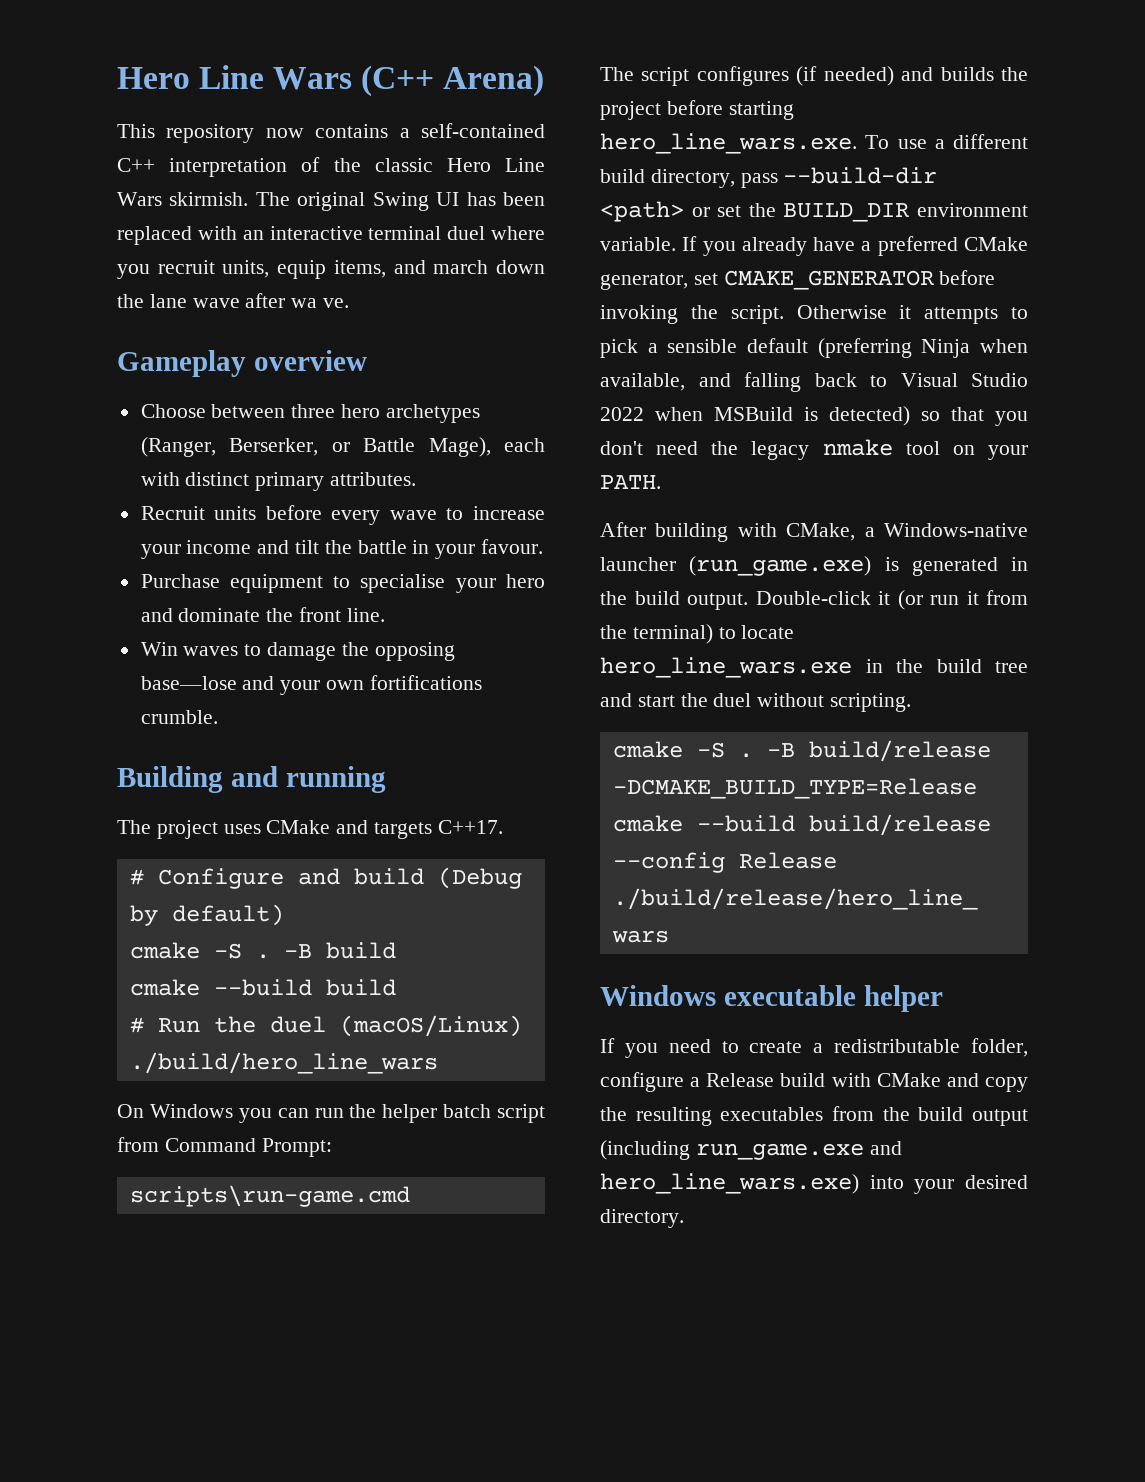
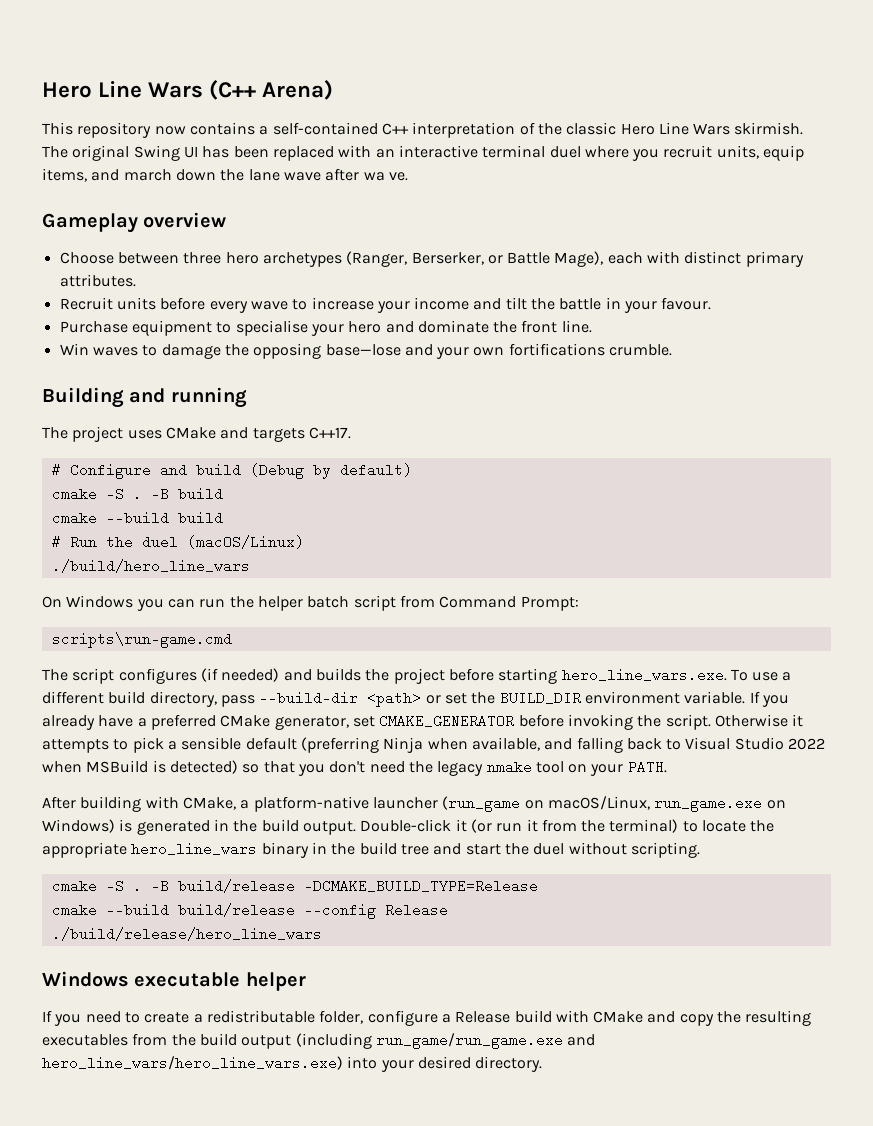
[884,523,1028,537] [600,556,872,576] Windows-native launcher (run_game.exe) -> [253,796,786,812] [42,819,115,833] platform-native launcher (run_game on macOS/Linux, run_game.exe on Windows)
[600,657,852,678] hero_line_wars.exe -> [750,820,775,832] [42,842,309,858] the appropriate hero_line_wars binary
[695,1141,902,1160] [600,1173,859,1194] run_game.exe and hero_line_wars.exe) -> [375,1033,596,1049] [42,1056,343,1070] run_game/run_game.exe and hero_line_wars/hero_line_wars.exe)

